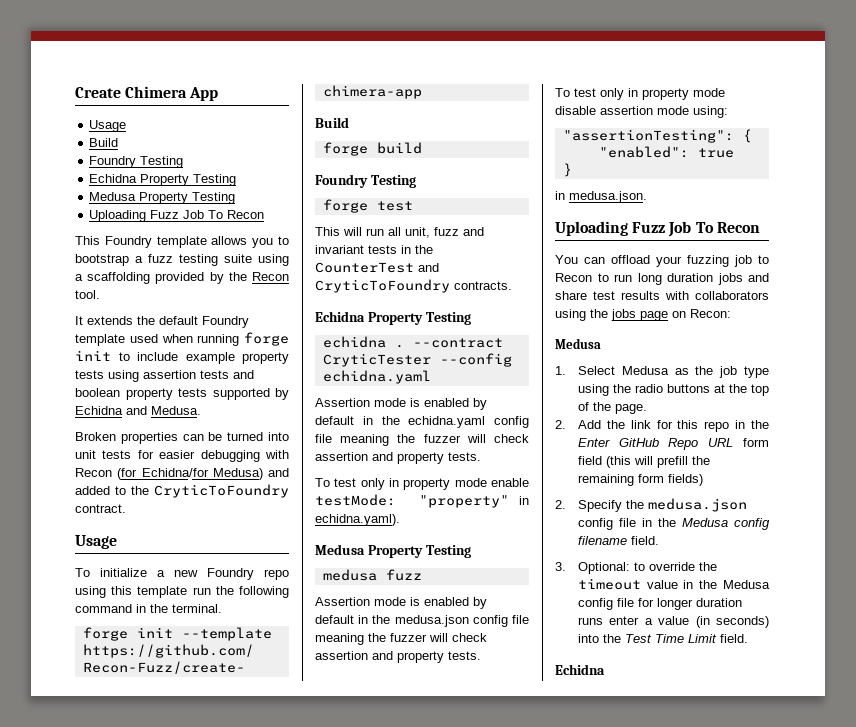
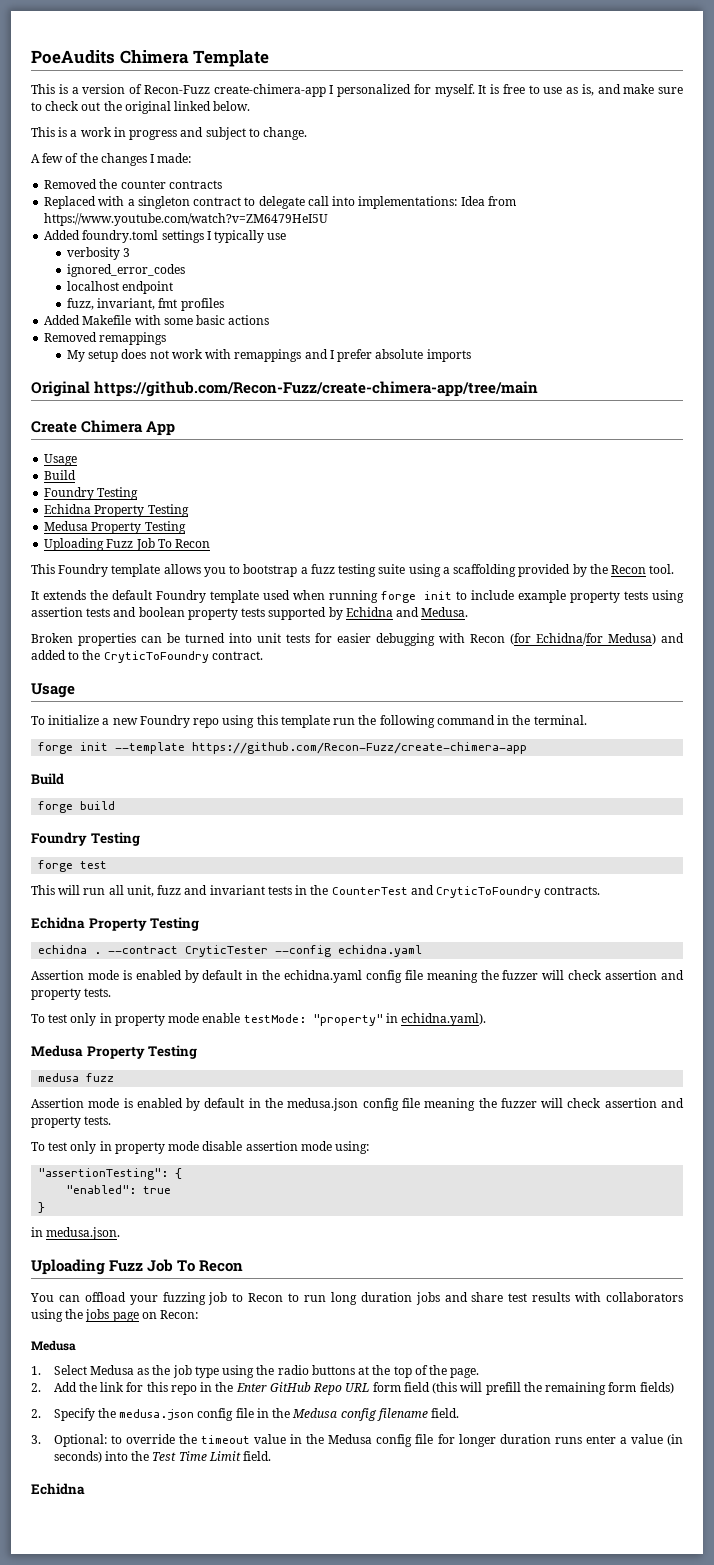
(75, 92) none -> [31,50,270,67] [31,84,683,97] [31,101,251,114] [31,127,308,140] [31,153,192,166] [44,179,222,189] [44,196,516,209] [44,213,329,226] [44,230,287,243] [66,247,131,260] [66,264,185,277] [66,281,174,294] [66,298,224,311] [44,315,270,325] [44,332,167,345] [66,349,471,362] [31,381,539,397] PoeAudits Chimera Template // This is a version of Recon-Fuzz create-chimera-app I personalized for myself. It is free to use as is, and make sure to check out the original linked below. // This is a work in progress and subject to change. // A few of the changes I made: // Removed the counter contracts // Replaced with a singleton contract to delegate call into implementations: Idea from https://www.youtube.com/watch?v=ZM6479HeI5U // Added foundry.toml settings I typically use // verbosity 3 // ignored_error_codes // localhost endpoint // fuzz, invariant, fmt profiles // Added Makefile with some basic actions // Removed remappings // My setup does not work with remappings and I prefer absolute imports // Original https://github.com/Recon-Fuzz/create-chimera-app/tree/main //

